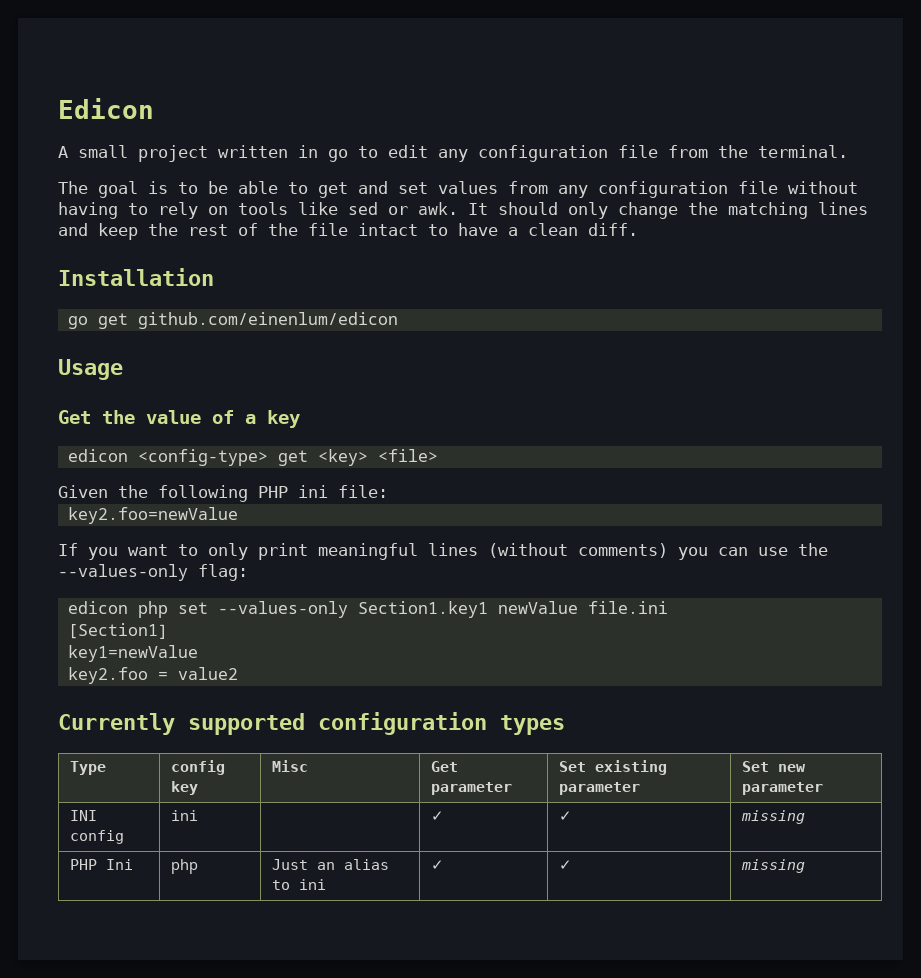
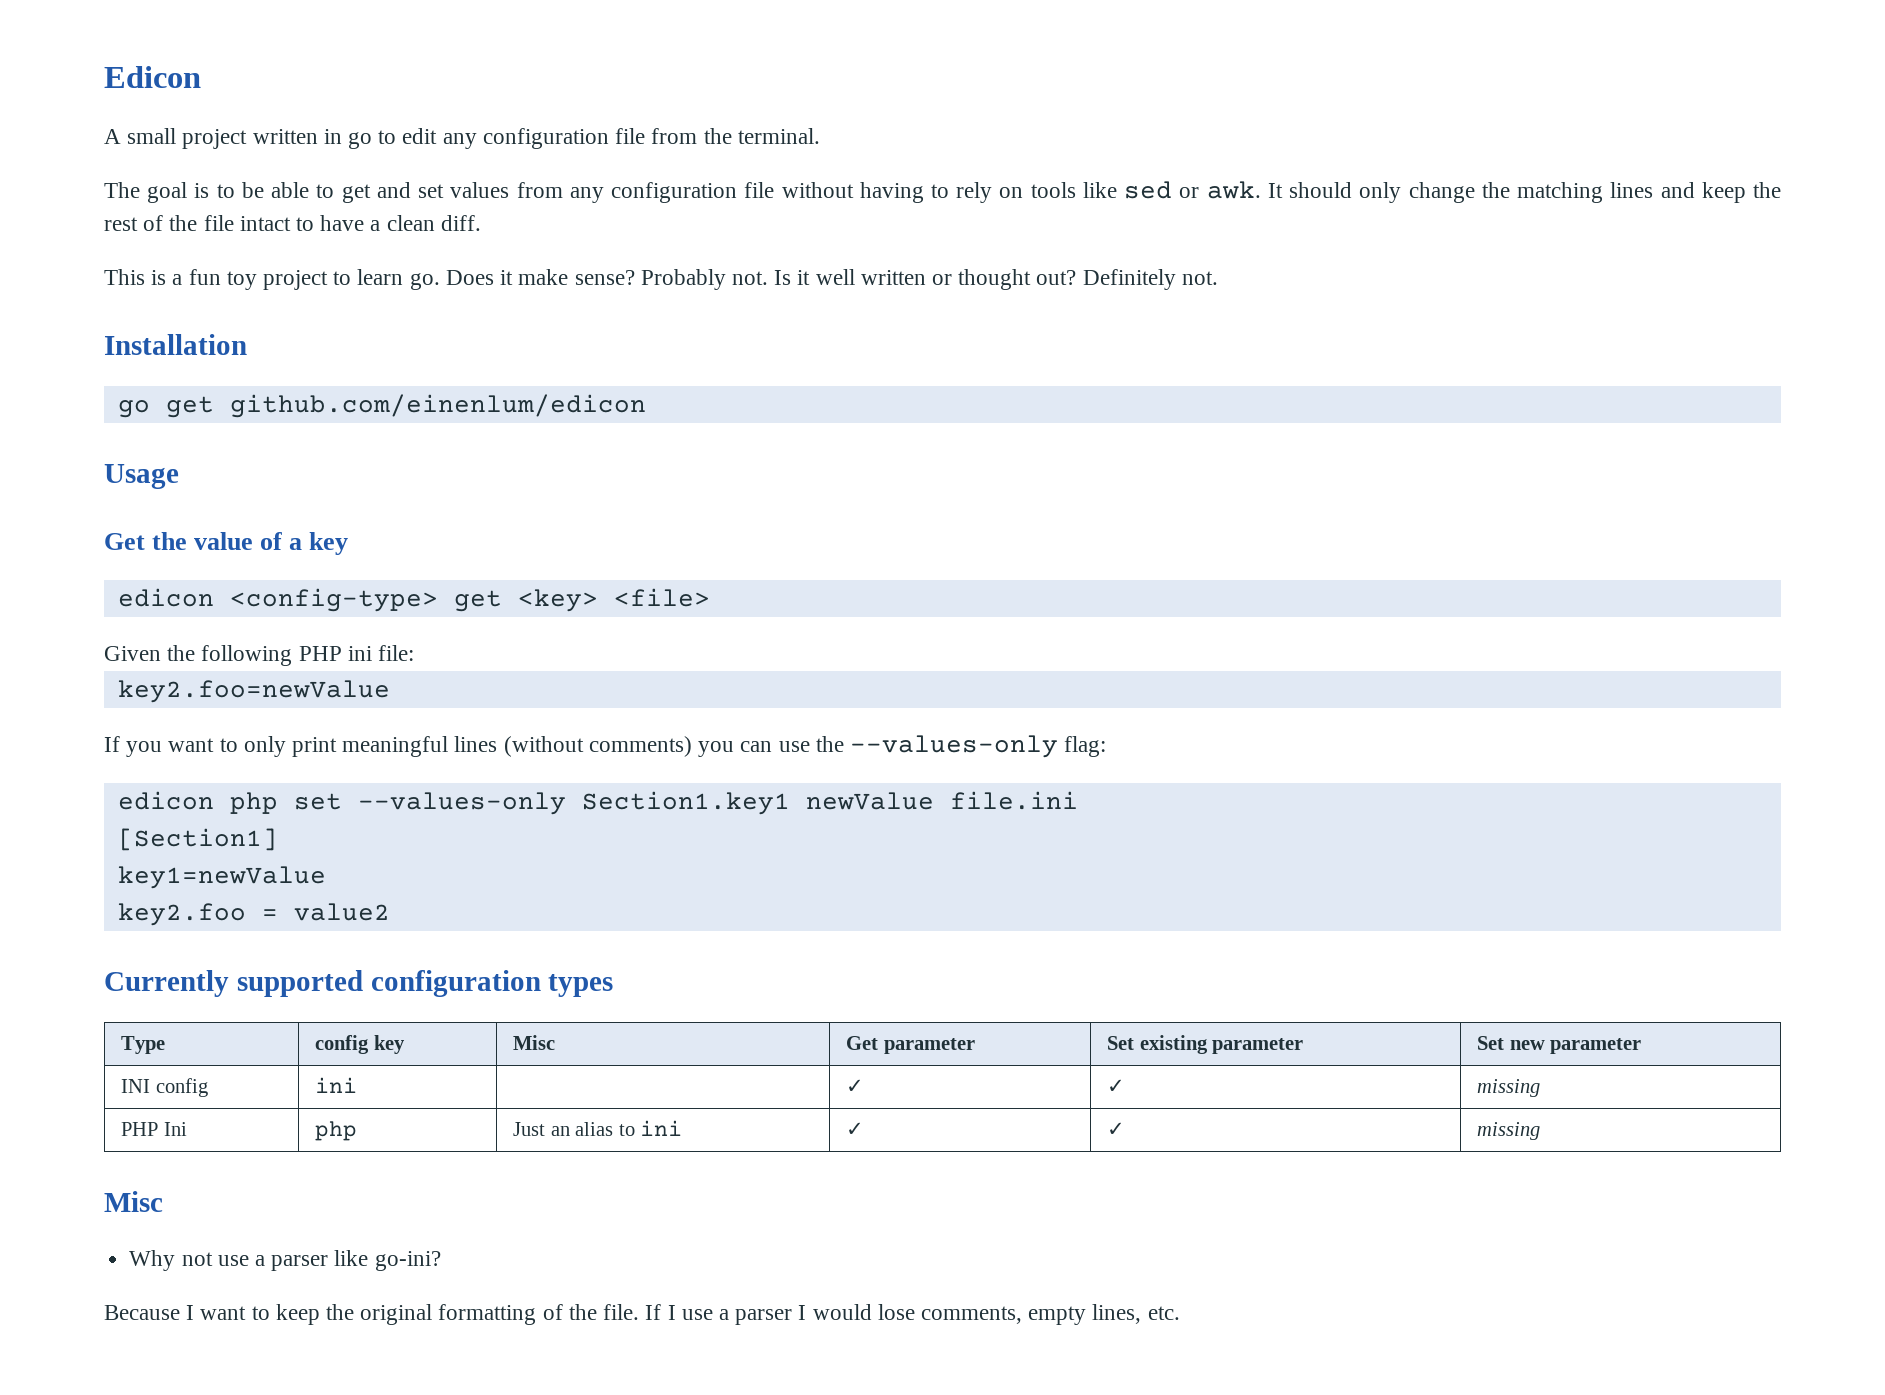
(638, 229) none -> [104,269,1218,290] // This is a fun toy project to learn go. Does it make sense? Probably not. Is it well written or thought out? Definitely not.
(805, 866) none -> [104,1191,163,1212] [129,1250,441,1271] [104,1304,1180,1325] // Misc // Why not use a parser like go-ini? // Because I want to keep the original formatting of the file. If I use a parser I would lose comments, empty lines, etc.

